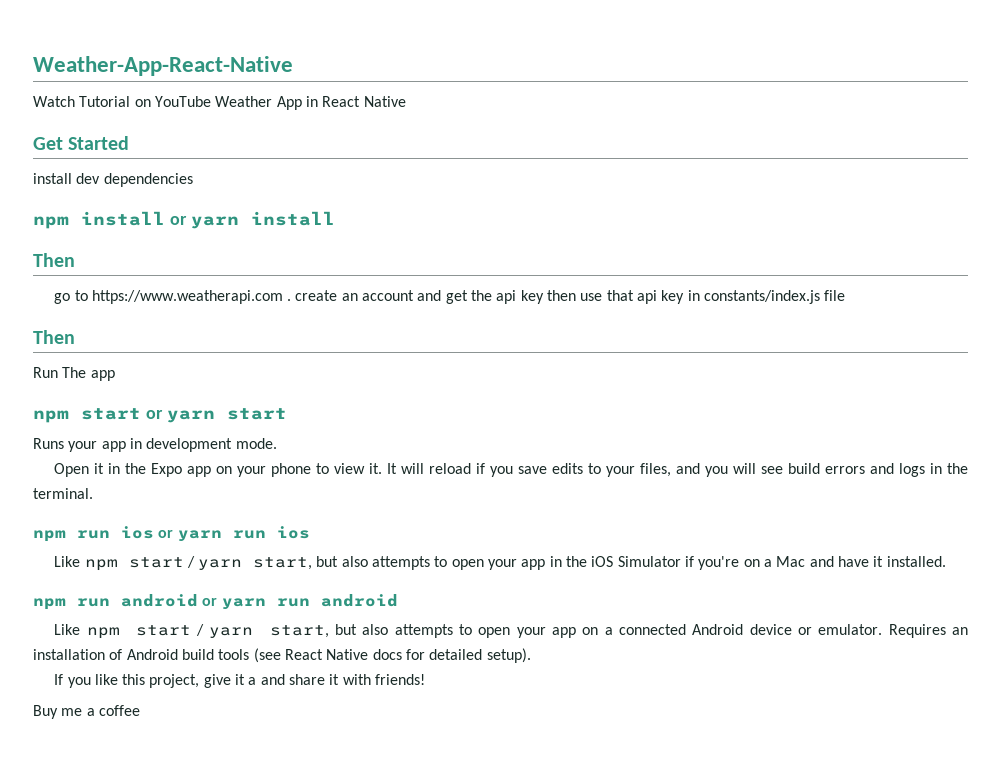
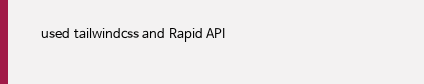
[33,56,293,76] [33,96,406,110] [33,136,130,150] [33,173,193,187] [33,211,335,229] [33,253,75,267] [54,290,846,304] [33,330,75,344] [33,367,115,381] [33,408,287,423] [33,438,277,452] [54,463,969,477] [33,488,93,499] [33,526,310,542] [54,556,946,571] [33,594,398,610] [54,624,968,639] [33,648,531,663] [54,674,426,688] [33,705,140,719] Weather-App-React-Native // Watch Tutorial on YouTube Weather App in React Native // Get Started // install dev dependencies // npm install or yarn install // Then // go to https://www.weatherapi.com . create an account and get the api key then use that api key in constants/index.js file // Then // Run The app // npm start or yarn start // Runs your app in development mode. // Open it in the Expo app on your phone to view it. It will reload if you save edits to your files, and you will see build errors and logs in the terminal. // npm run ios or yarn run ios // Like npm start / yarn start, but also attempts to open your app in the iOS Simulator if you're on a Mac and have it installed. // npm run android or yarn run android // Like npm start / yarn start, but also attempts to open your app on a connected Android device or emulator. Requires an installation of Android build tools (see React Native docs for detailed setup). // If you like this project, give it a and share it with friends! // Buy me a coffee -> [41,28,226,42] used tailwindcss and Rapid API

